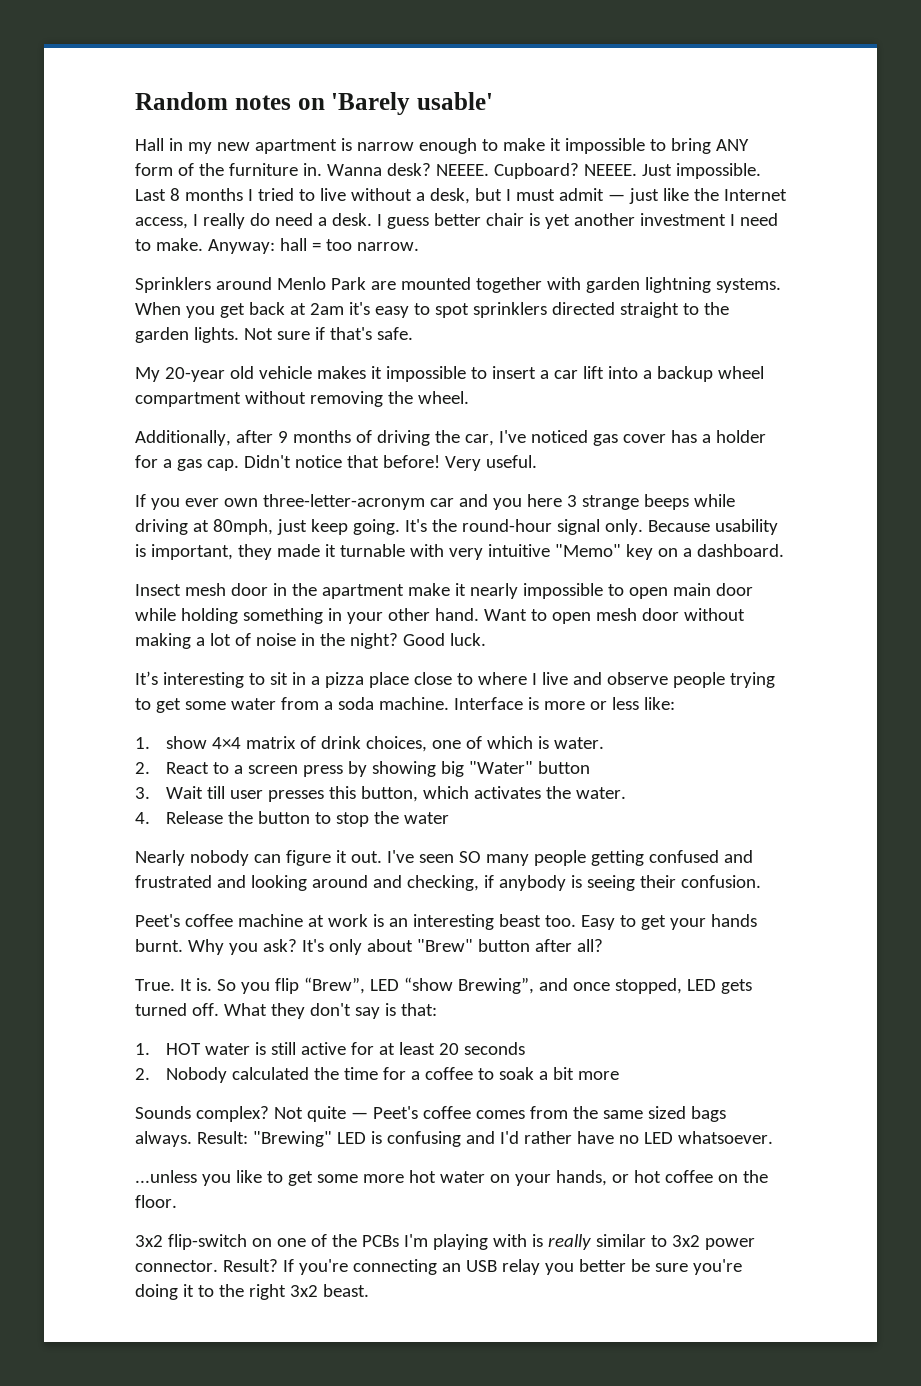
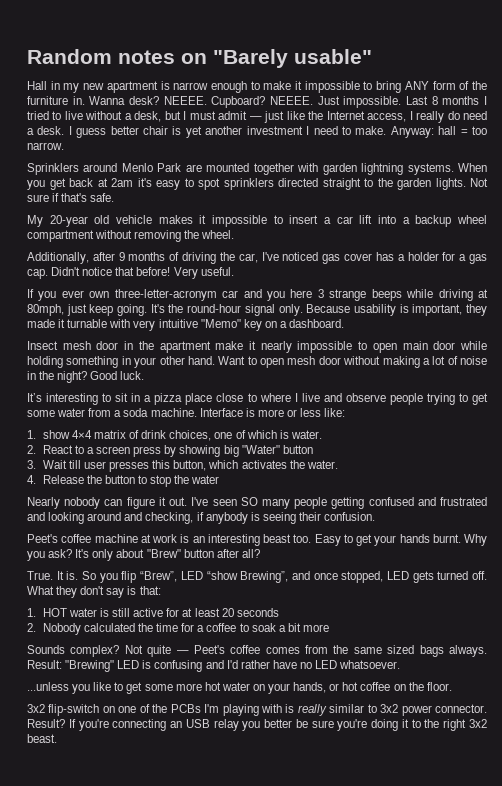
[331,92,493,115] 'Barely usable' -> [213,49,372,68] "Barely usable"

